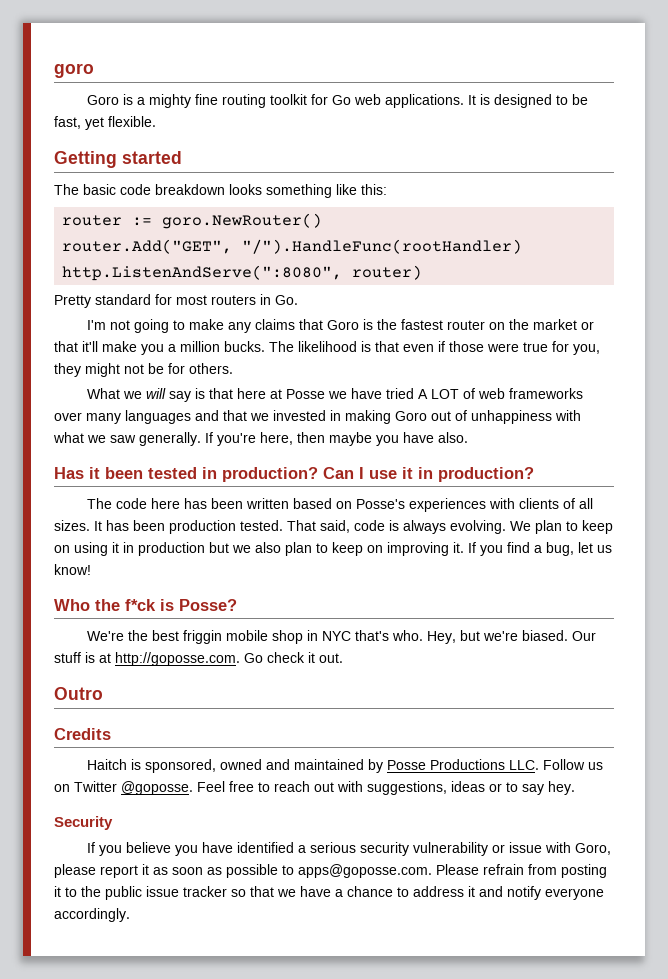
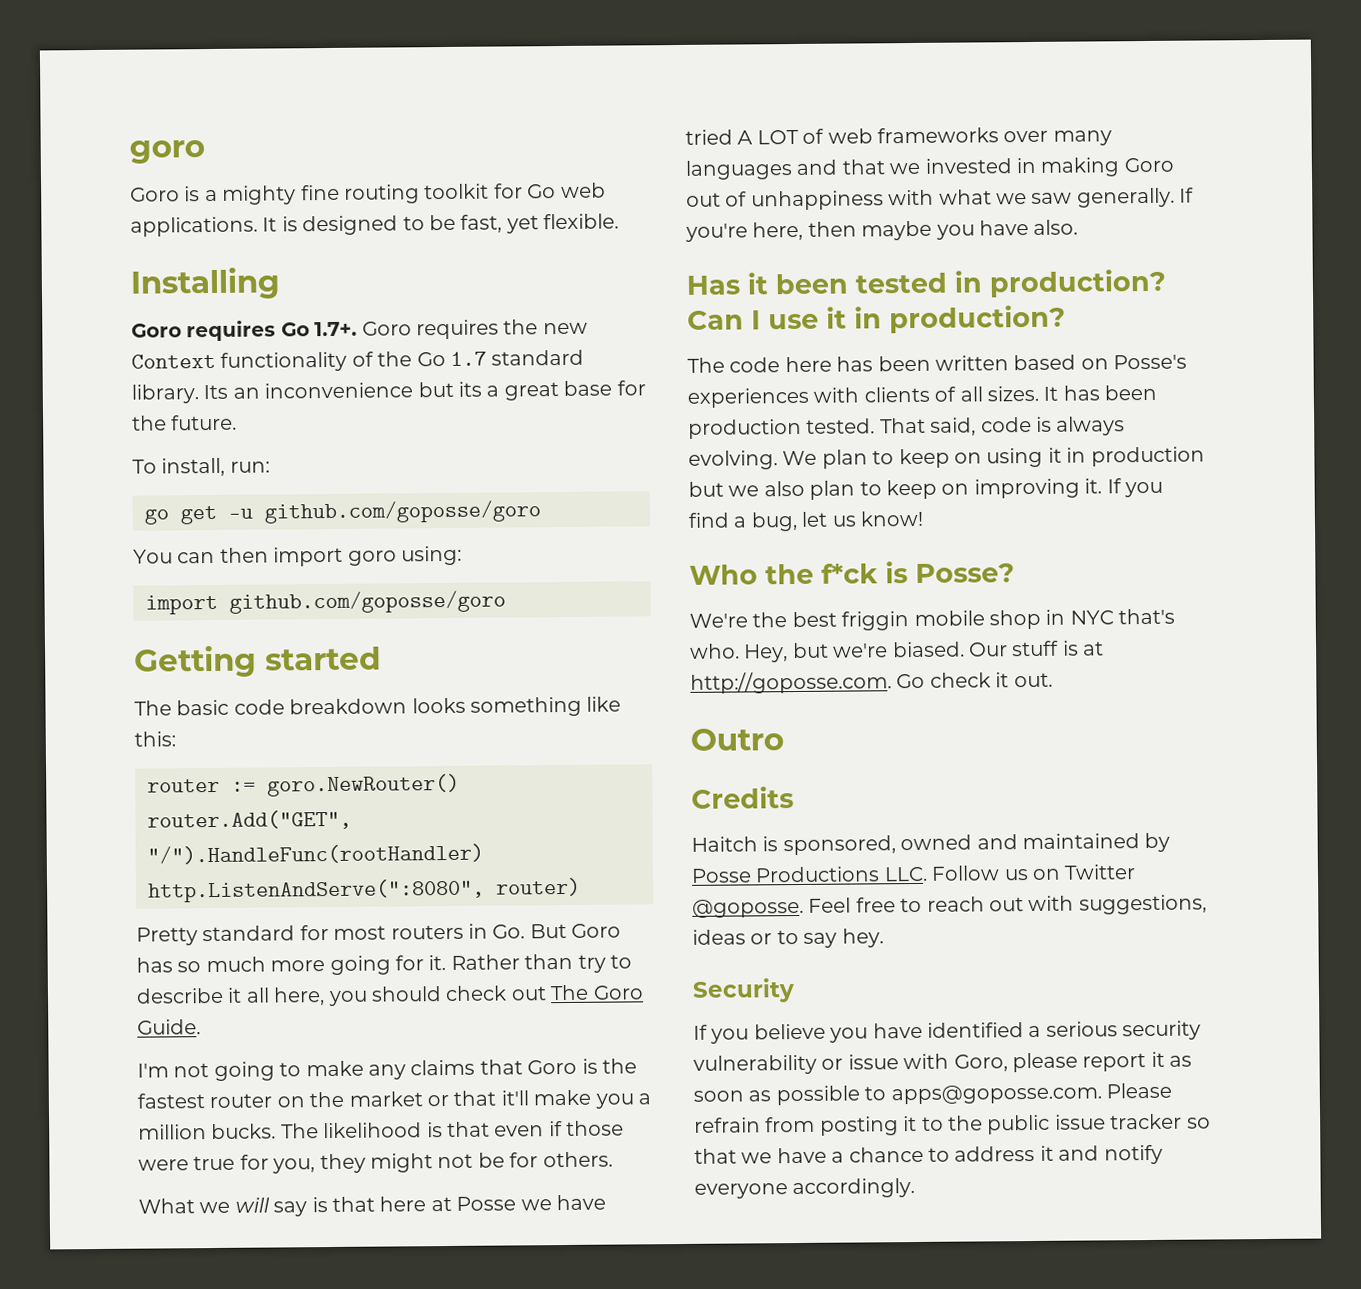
(156, 121) none -> [130,267,281,300] [131,319,588,342] [131,349,585,372] [131,380,646,404] [132,414,238,431] [132,457,270,477] [144,500,541,525] [133,545,462,567] [145,590,506,615] // Installing // Goro requires Go 1.7+. Goro requires the new Context functionality of the Go 1.7 standard library. Its an inconvenience but its a great base for the future. // To install, run: // go get -u github.com/goposse/goro // You can then import goro using: // import github.com/goposse/goro
(298, 300) none -> [529,923,622,939] [136,953,632,976] [136,984,644,1007] [137,1019,201,1035] But Goro has so much more going for it. Rather than try to describe it all here, you should check out The Goro Guide.

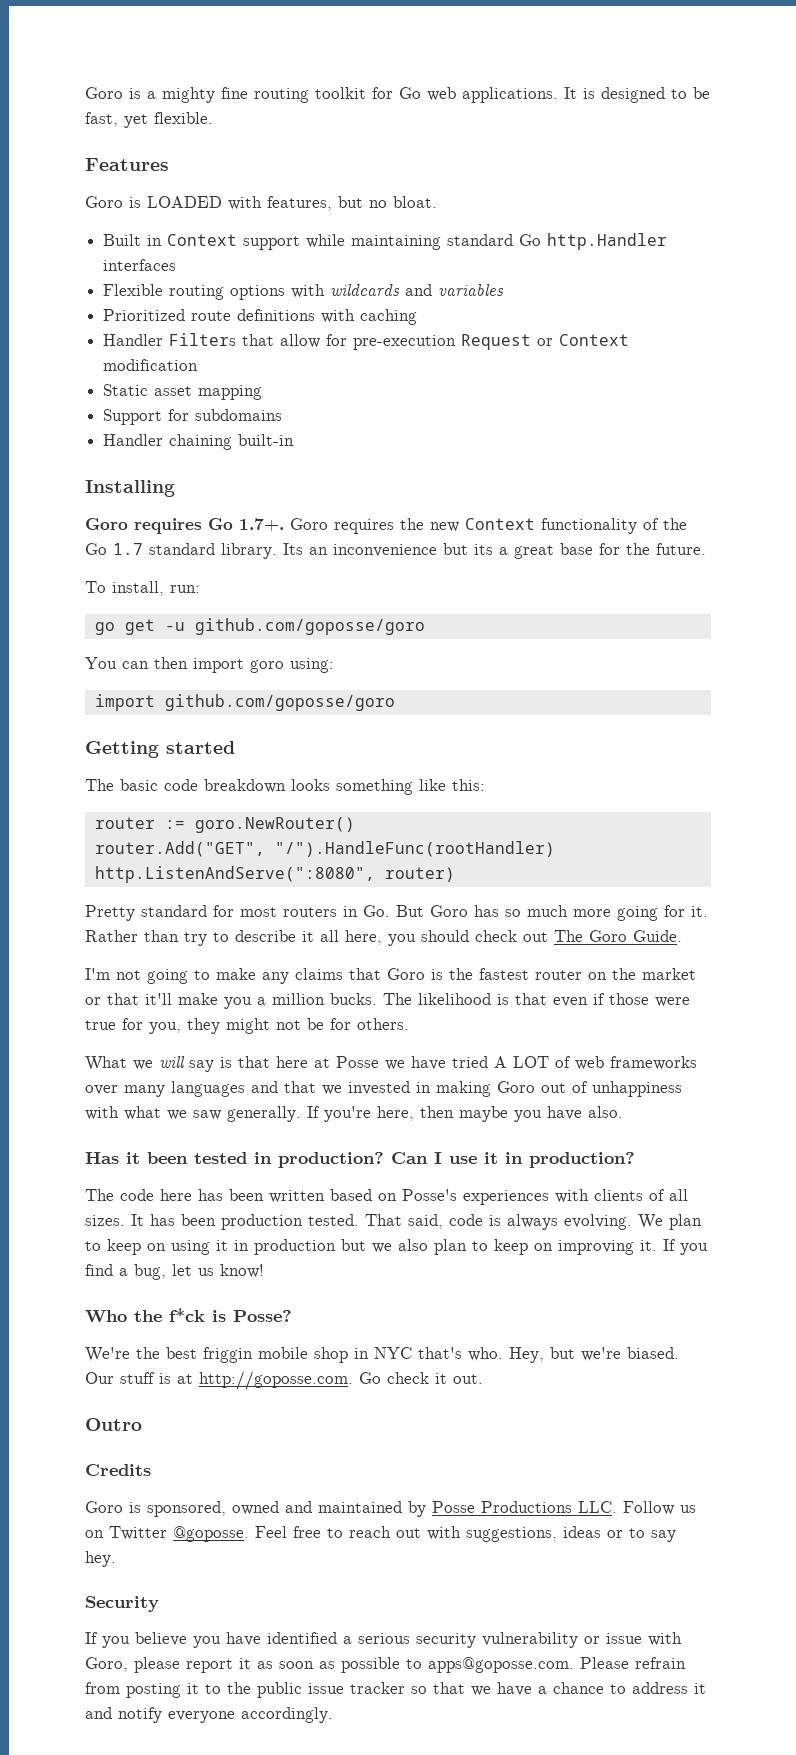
[129,140,205,164] goro // -> (85, 93) none
(620, 221) none -> [85,158,169,171] [85,196,437,211] [103,233,668,250] [103,259,177,271] [103,284,505,300] [103,309,418,325] [103,333,630,350] [103,359,199,371] [103,384,263,400] [103,409,283,425] [103,434,295,450] // Features // Goro is LOADED with features, but no bloat. // Built in Context support while maintaining standard Go http.Handler interfaces // Flexible routing options with wildcards and variables // Prioritized route definitions with caching // Handler Filters that allow for pre-execution Request or Context modification // Static asset mapping // Support for subdomains // Handler chaining built-in
[691,836,758,852] Haitch -> [85,1501,123,1513] Goro

